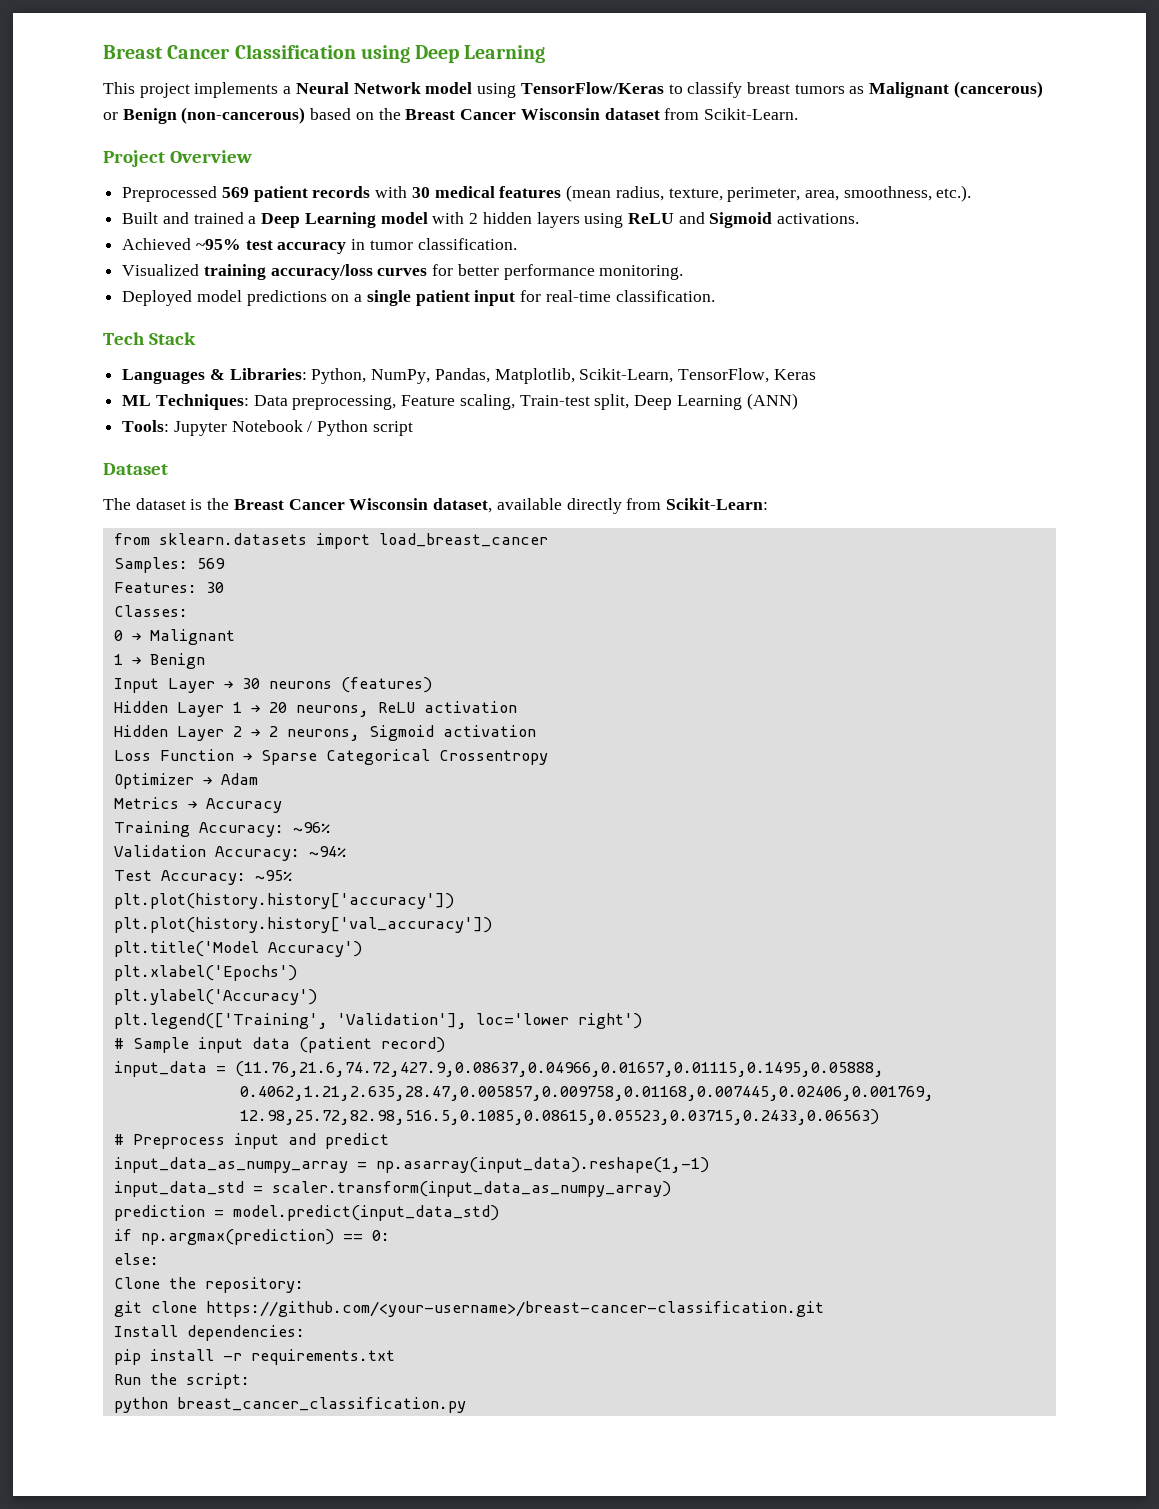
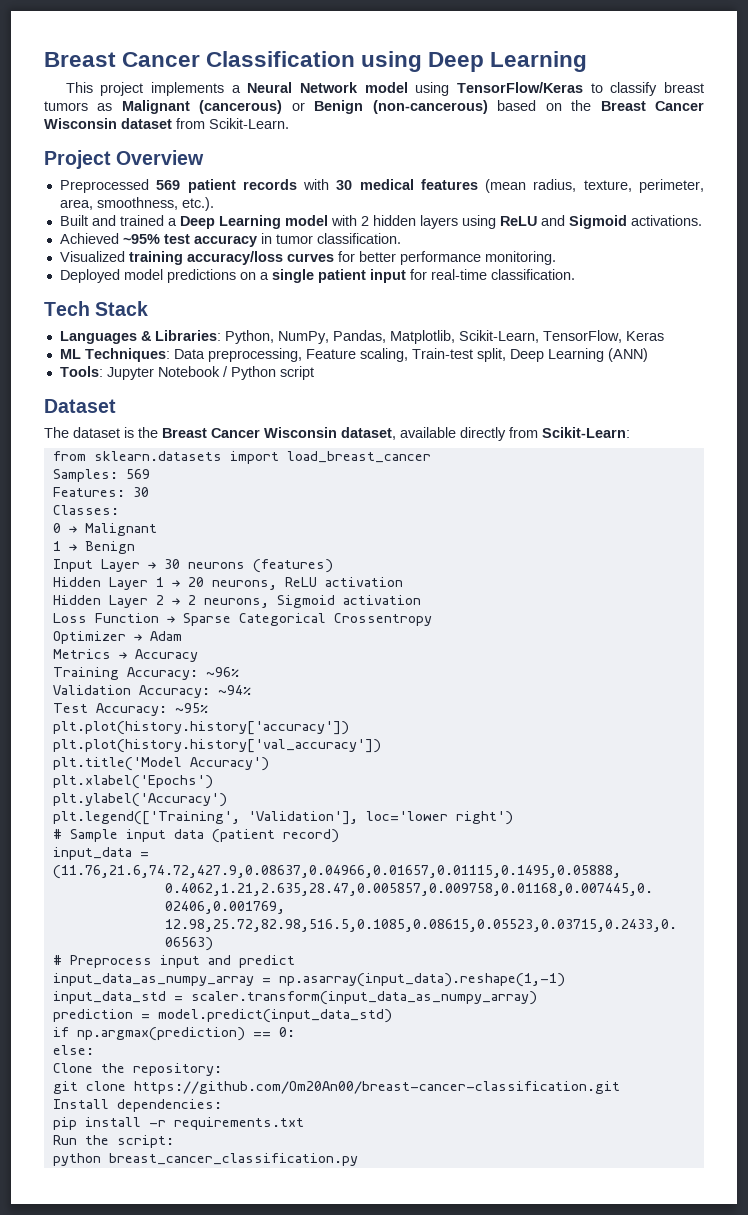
[205,1301,824,1317] https://github.com/<your-username>/breast-cancer-classification.git -> [133,1081,620,1094] https://github.com/Om20An00/breast-cancer-classification.git

